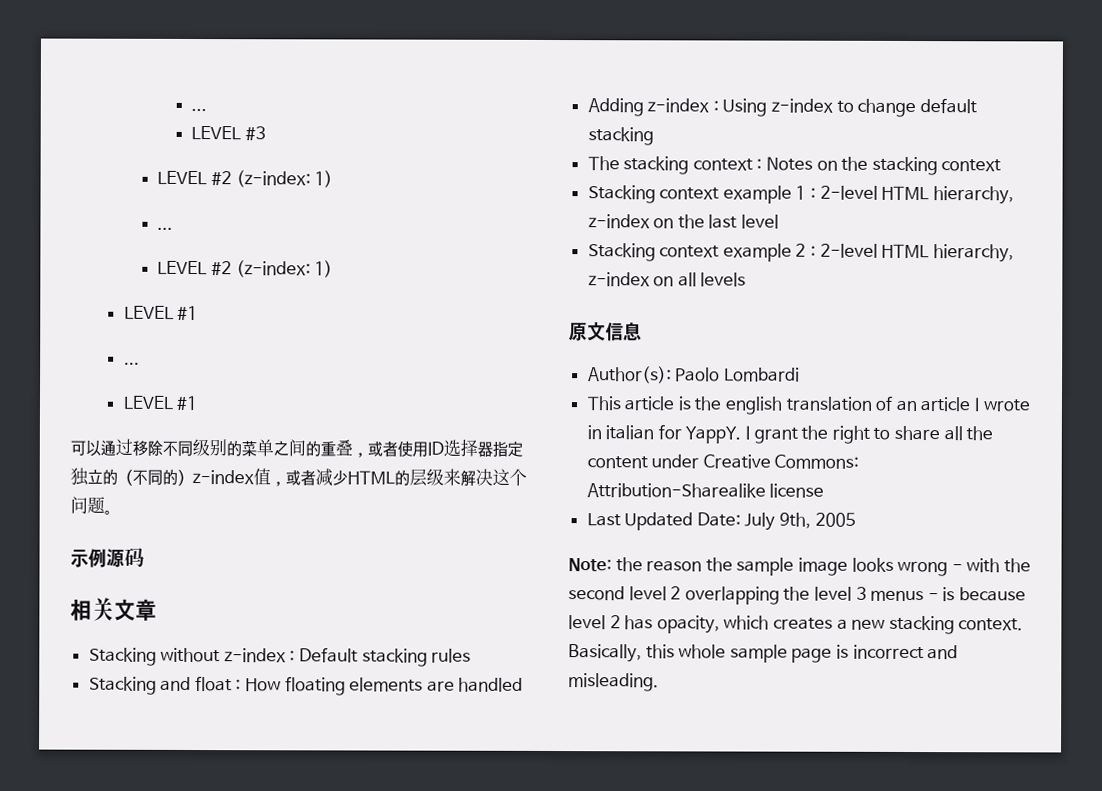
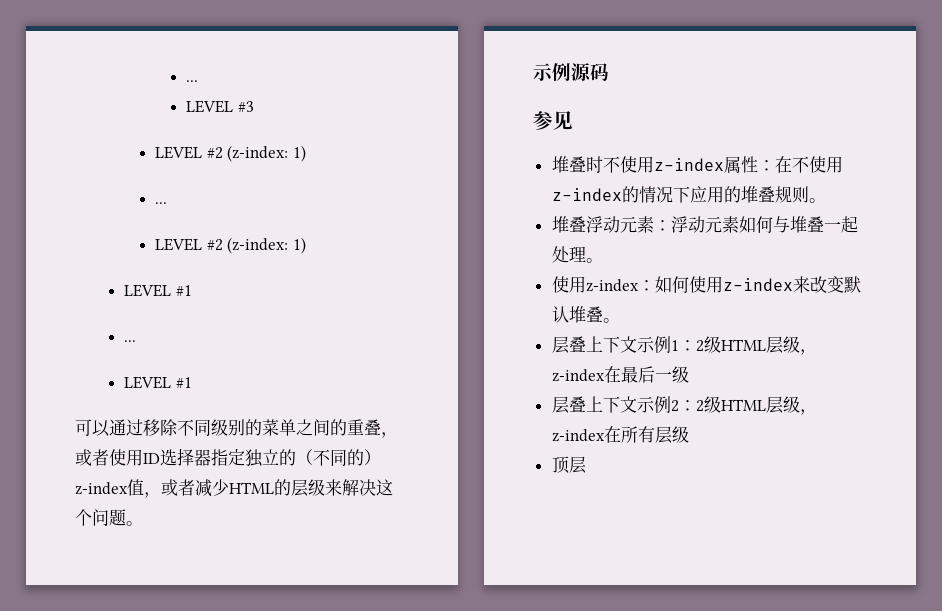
[70,597,157,621] [88,647,472,667] [88,676,524,696] [587,98,977,118] [587,127,654,146] [587,156,1002,176] [587,185,1014,205] [587,214,780,229] [587,243,1014,263] [587,272,747,287] [568,322,642,342] [587,366,800,384] [586,395,1030,415] [586,424,994,444] [586,454,860,469] [586,483,825,498] [586,512,856,531] [568,557,1031,577] [568,586,1026,605] [568,615,1024,635] [568,644,959,663] [568,673,659,692] 相关文章 // Stacking without z-index : Default stacking rules // Stacking and float : How floating elements are handled // Adding z-index : Using z-index to change default stacking // The stacking context : Notes on the stacking context // Stacking context example 1 : 2-level HTML hierarchy, z-index on the last level // Stacking context example 2 : 2-level HTML hierarchy, z-index on all levels // 原文信息 // Author(s): Paolo Lombardi // This article is the english translation of an article I wrote in italian for YappY. I grant the right to share all the content under Creative Commons: Attribution-Sharealike license // Last Updated Date: July 9th, 2005 // Note: the reason the sample image looks wrong - with the second level 2 overlapping the level 3 menus - is because level 2 has opacity, which creates a new stacking context. Basically, this whole sample page is incorrect and misleading. -> [533,111,573,130] [551,156,843,173] [551,186,826,203] [551,216,858,233] [551,246,603,263] [551,276,861,293] [551,306,620,323] [551,336,817,355] [551,366,689,383] [551,396,817,415] [551,426,689,444] [551,456,586,474] 参见 // 堆叠时不使用z-index属性：在不使用z-index的情况下应用的堆叠规则。 // 堆叠浮动元素：浮动元素如何与堆叠一起处理。 // 使用z-index：如何使用z-index来改变默认堆叠。 // 层叠上下文示例1：2级HTML层级，z-index在最后一级 // 层叠上下文示例2：2级HTML层级，z-index在所有层级 // 顶层

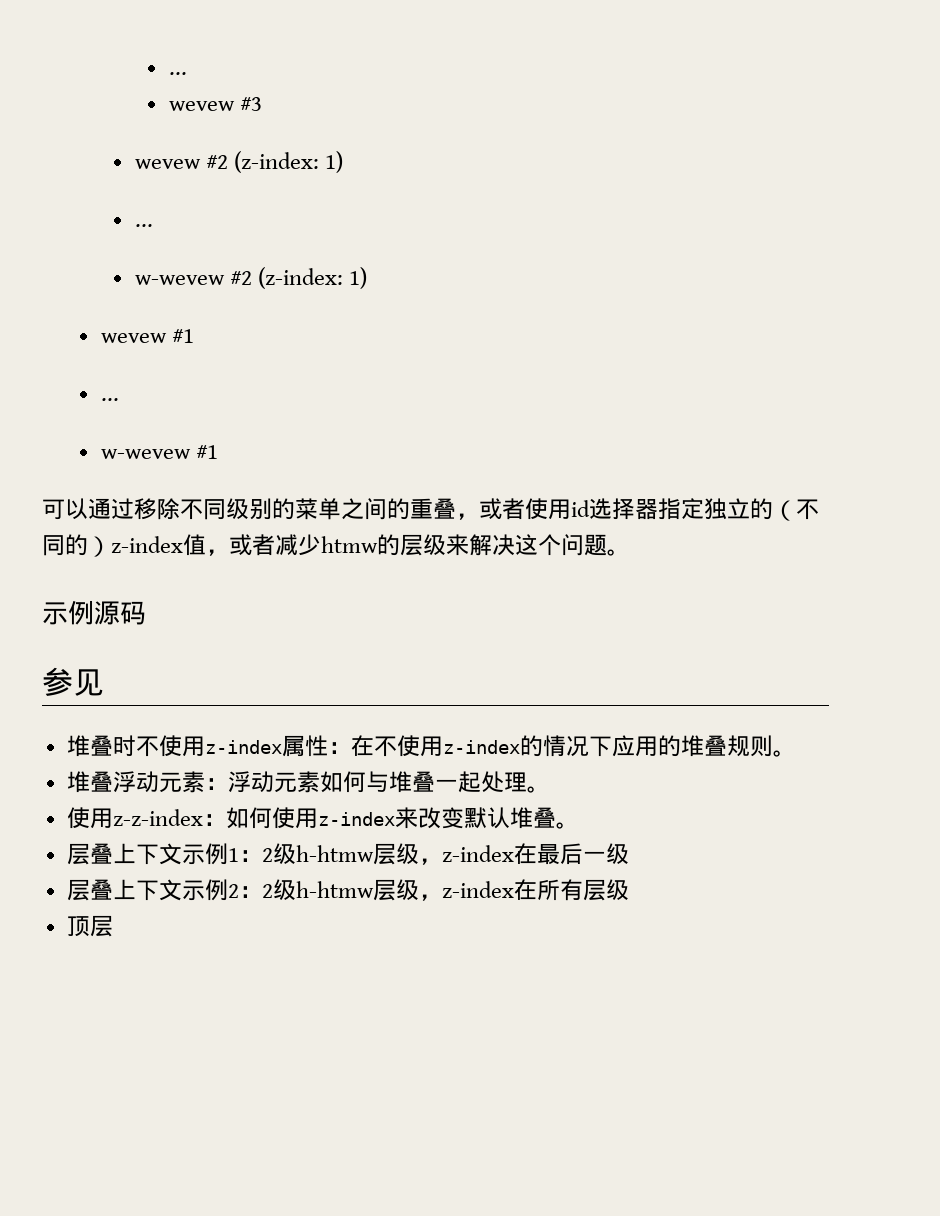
[186,80,199,82] [186,100,234,113] ... // LEVEL -> [168,72,187,75] [168,101,235,111] ... // wevew
[155,146,203,159] LEVEL -> [134,159,201,169] wevew
[155,237,307,254] [124,284,172,297] LEVEL #2 (z-index: 1) // LEVEL -> [134,267,367,289] [100,333,167,343] w-wevew #2 (z-index: 1) // wevew
[124,376,172,389] LEVEL -> [100,449,191,459] w-wevew
[143,453,160,464] ID -> [571,500,590,517] id
[229,482,274,494] HTML -> [321,536,378,553] htmw
[585,279,639,292] z-index -> [112,809,203,826] z-z-index
[720,339,766,351] HTML -> [295,845,374,862] h-htmw
[720,399,766,411] HTML -> [295,881,374,898] h-htmw

